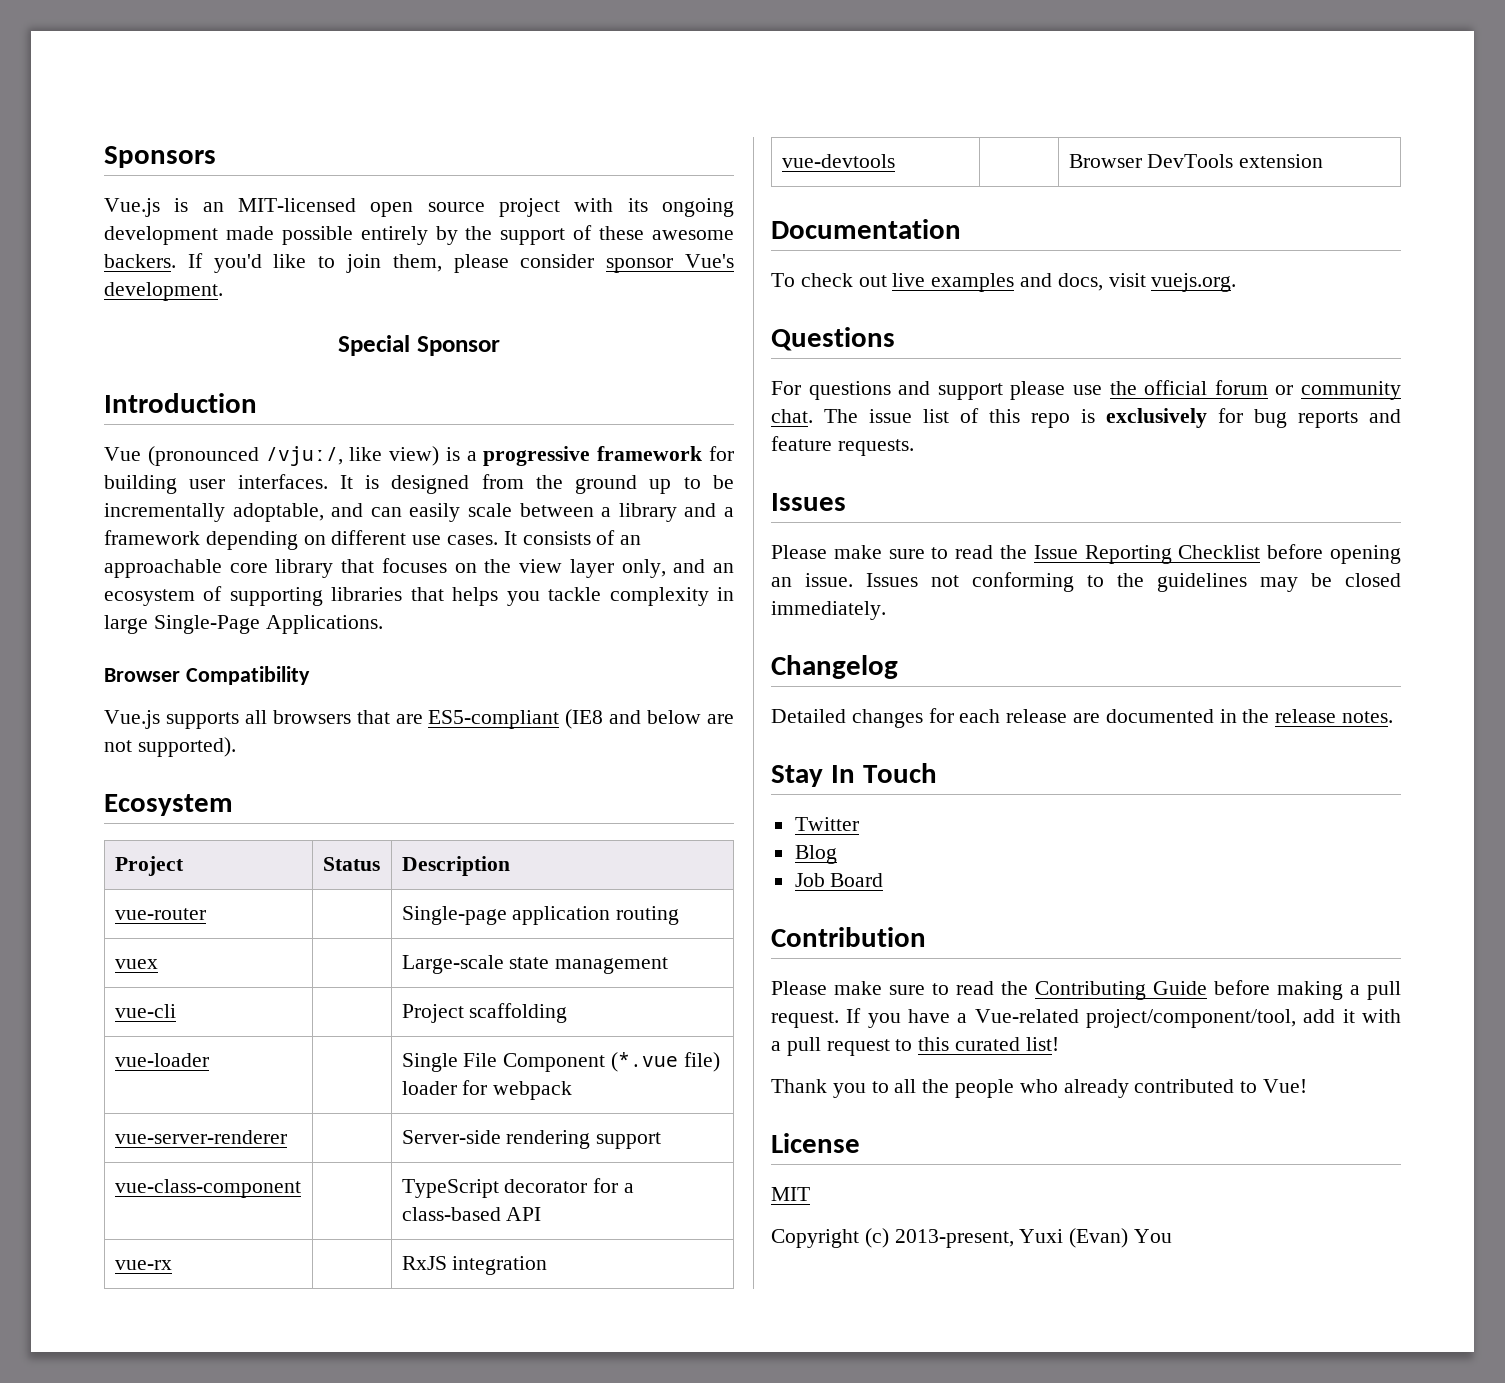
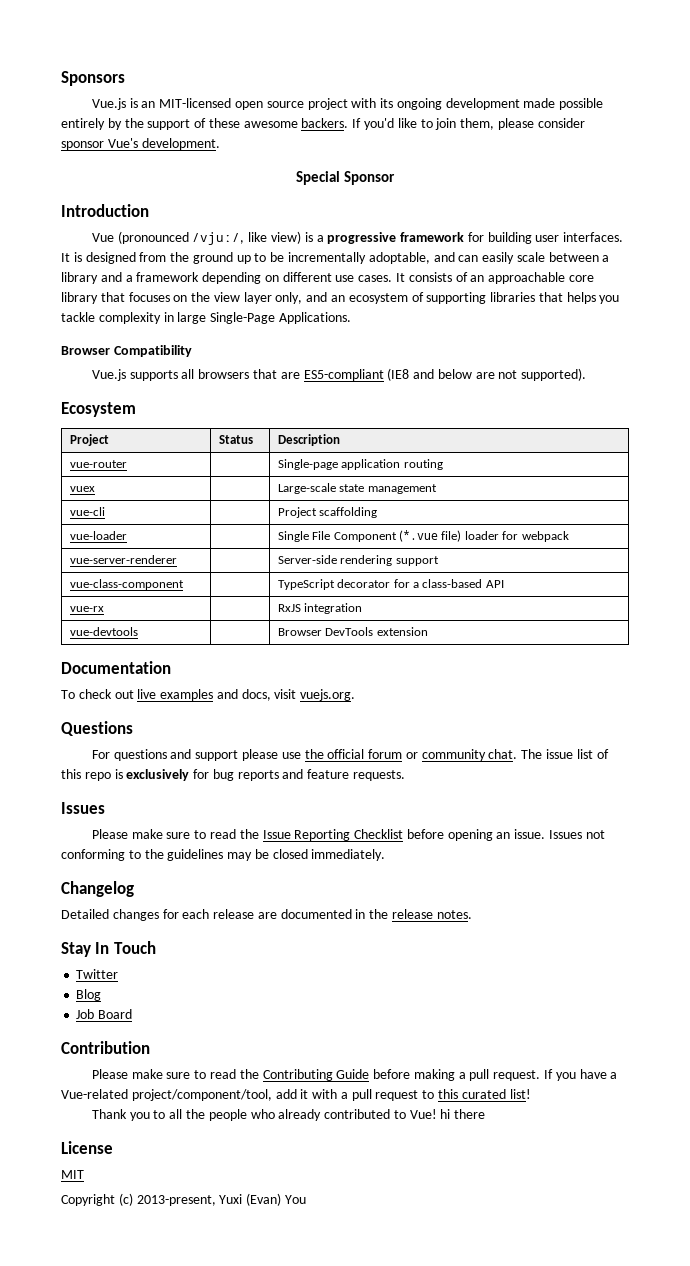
(1308, 1086) none -> [440,1109,486,1119] hi there

